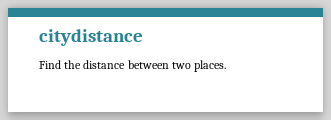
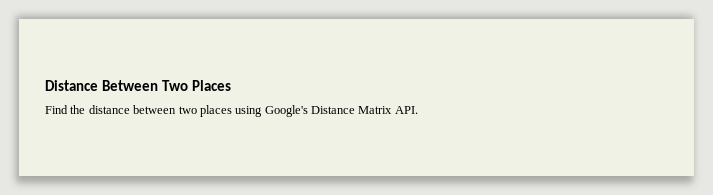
[39,29,143,46] citydistance -> [45,80,231,91] Distance Between Two Places
[194,60,227,72] places. -> [199,105,418,117] places using Google's Distance Matrix API.

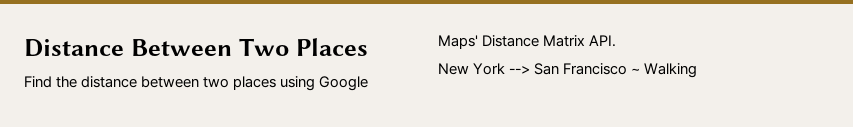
[264,105,308,117] Google's -> [319,76,369,91] [438,35,478,49] Google Maps'
(418, 110) none -> [438,63,698,78] // New York --> San Francisco ~ Walking

